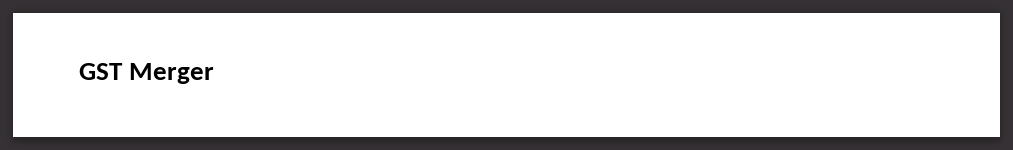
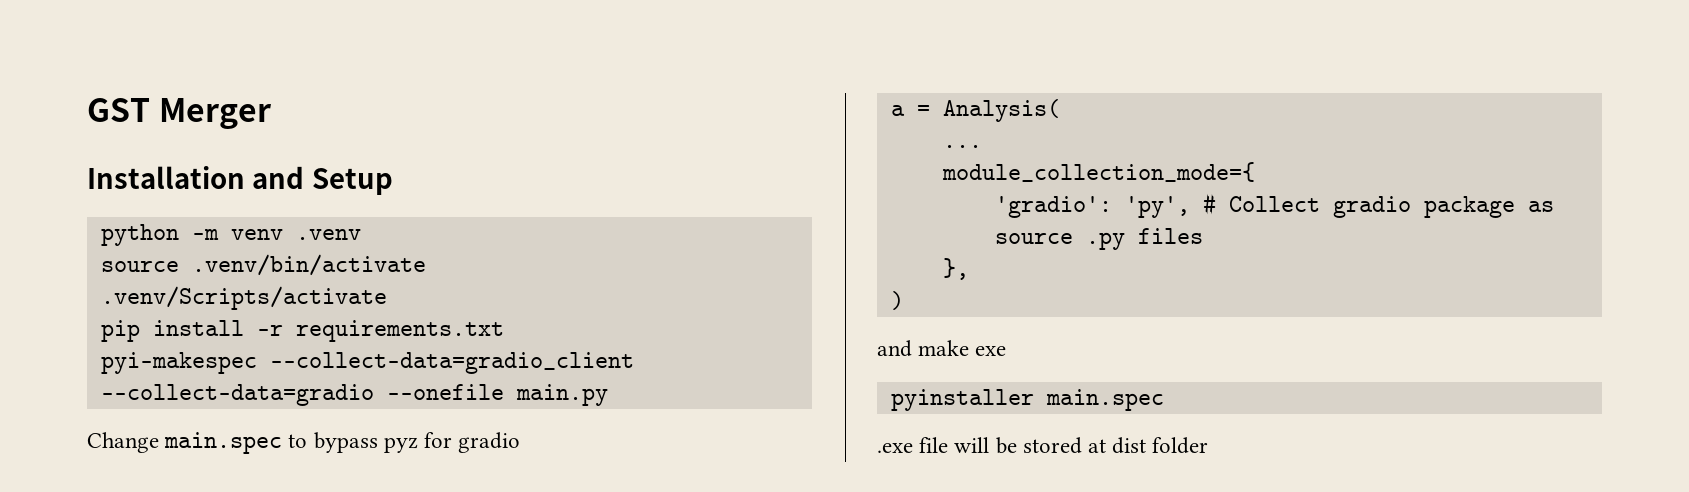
(215, 73) none -> [87,166,393,195] [100,224,361,246] [100,254,426,276] [100,286,387,310] [100,320,504,342] [100,352,634,374] [100,384,608,406] [87,432,521,454] [890,99,1060,122] [942,145,982,148] [941,162,1255,182] [994,193,1554,218] [994,228,1203,250] [942,258,969,280] [890,291,904,310] [877,340,1007,357] [890,389,1164,411] [877,437,1209,454] // Installation and Setup // python -m venv .venv // source .venv/bin/activate // .venv/Scripts/activate // pip install -r requirements.txt // pyi-makespec --collect-data=gradio_client --collect-data=gradio --onefile main.py // Change main.spec to bypass pyz for gradio // a = Analysis( // ... // module_collection_mode={ // 'gradio': 'py', # Collect gradio package as source .py files // }, // ) // and make exe // pyinstaller main.spec // .exe file will be stored at dist folder

